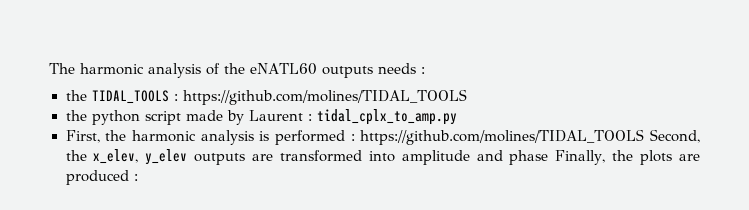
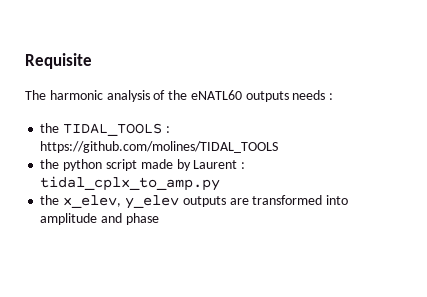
(49, 68) none -> [25,53,92,69] Requisite //
[65,129,700,145] First, the harmonic analysis is performed : https://github.com/molines/TIDAL_TOOLS Second, -> (221, 183) none
[555,150,700,165] [65,170,138,185] Finally, the plots are produced : -> (159, 219) none

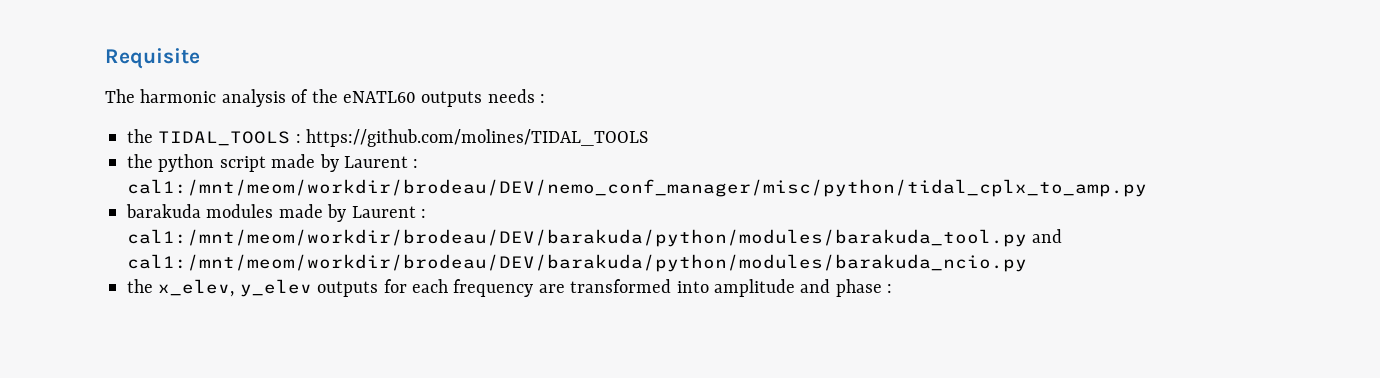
[40,176,221,191] tidal_cplx_to_amp.py -> [127,179,1147,197] [126,204,426,222] [127,229,1063,247] [127,254,1027,272] cal1:/mnt/meom/workdir/brodeau/DEV/nemo_conf_manager/misc/python/tidal_cplx_to_amp.py // barakuda modules made by Laurent : cal1:/mnt/meom/workdir/brodeau/DEV/barakuda/python/modules/barakuda_tool.py and cal1:/mnt/meom/workdir/brodeau/DEV/barakuda/python/modules/barakuda_ncio.py
(226, 201) none -> [383,279,534,297] for each frequency
(159, 219) none -> [887,284,893,293] :

